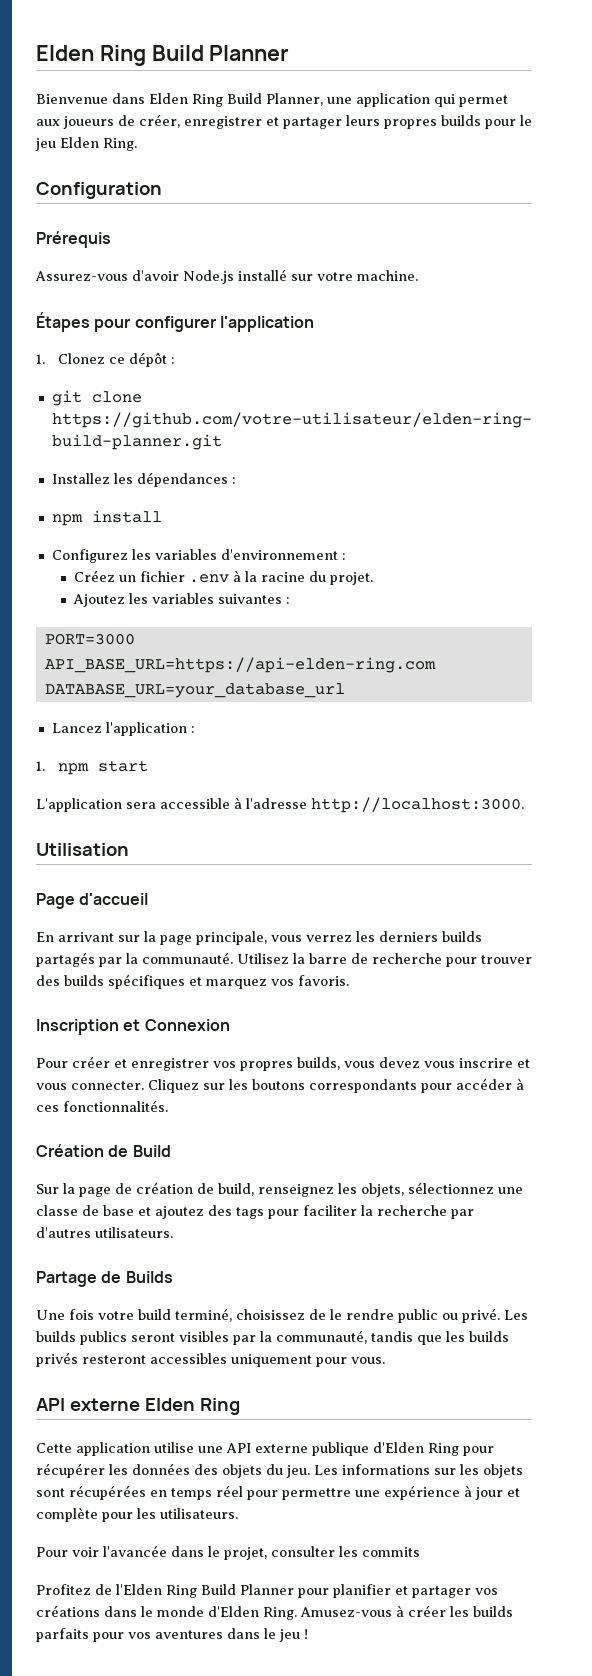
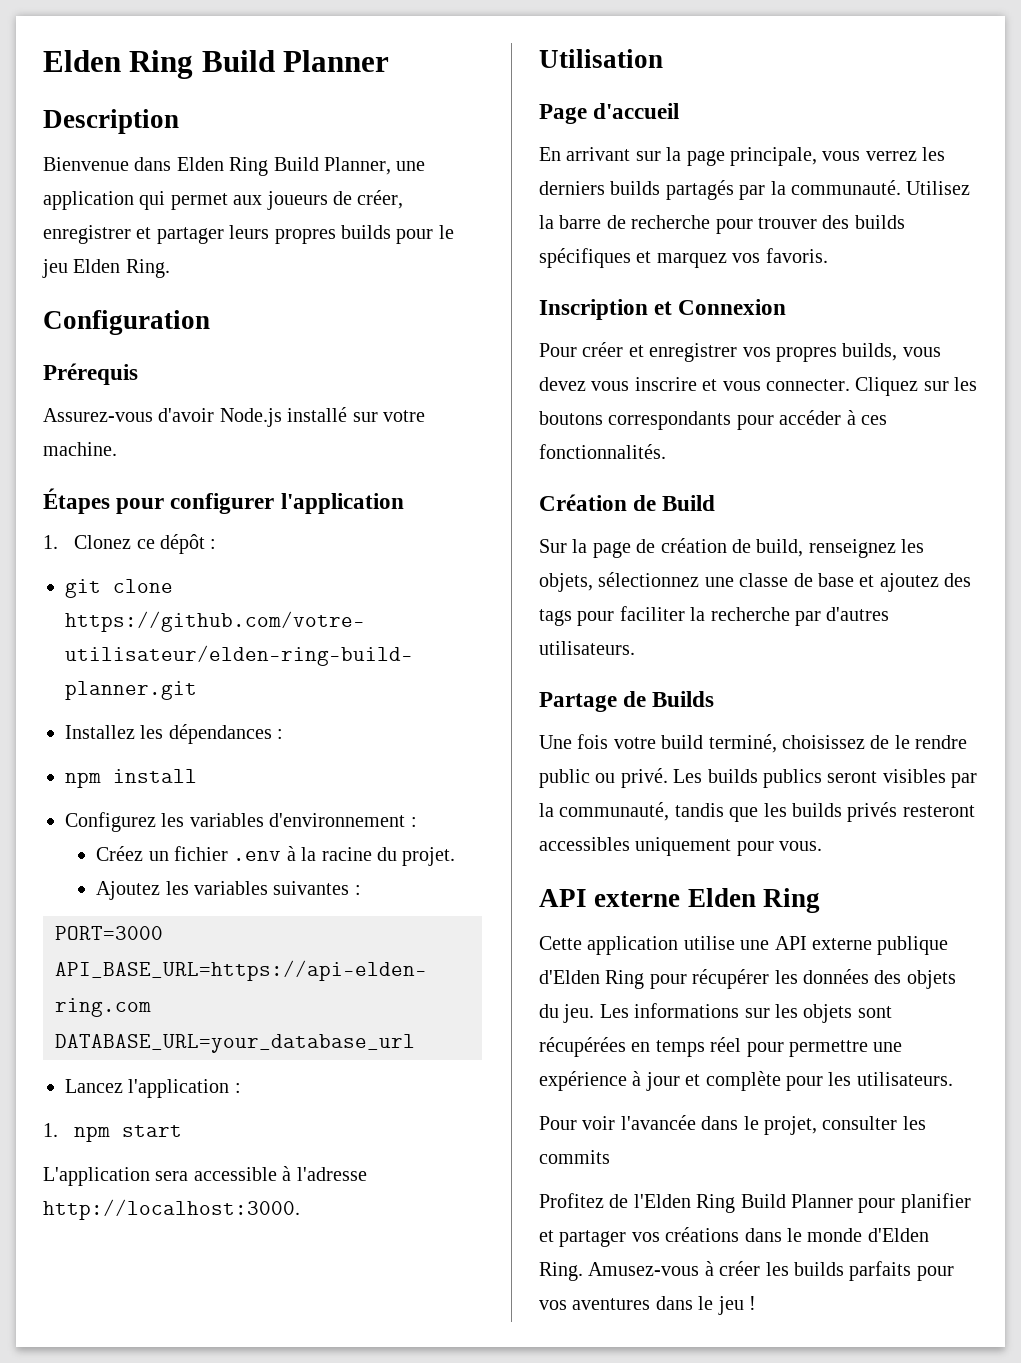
(290, 53) none -> [43,109,179,134] // Description

